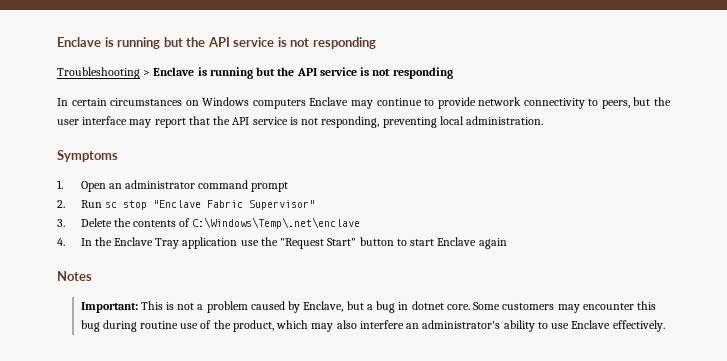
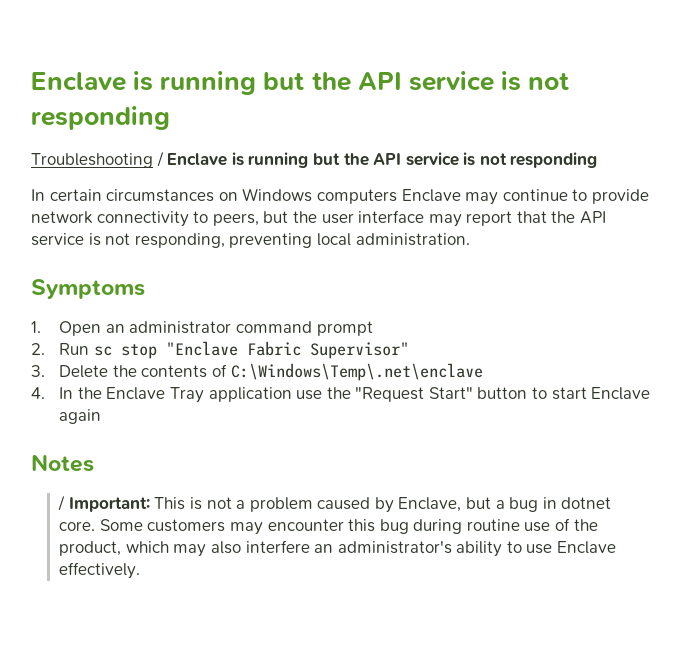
[143,70,151,76] > -> [156,151,164,167] /
(92, 276) none -> [58,495,66,511] /

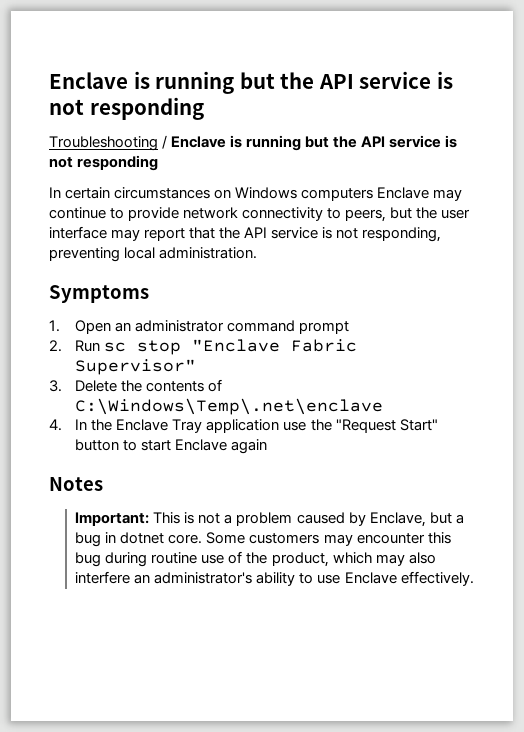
[58,495,66,511] / -> (103, 484) none

